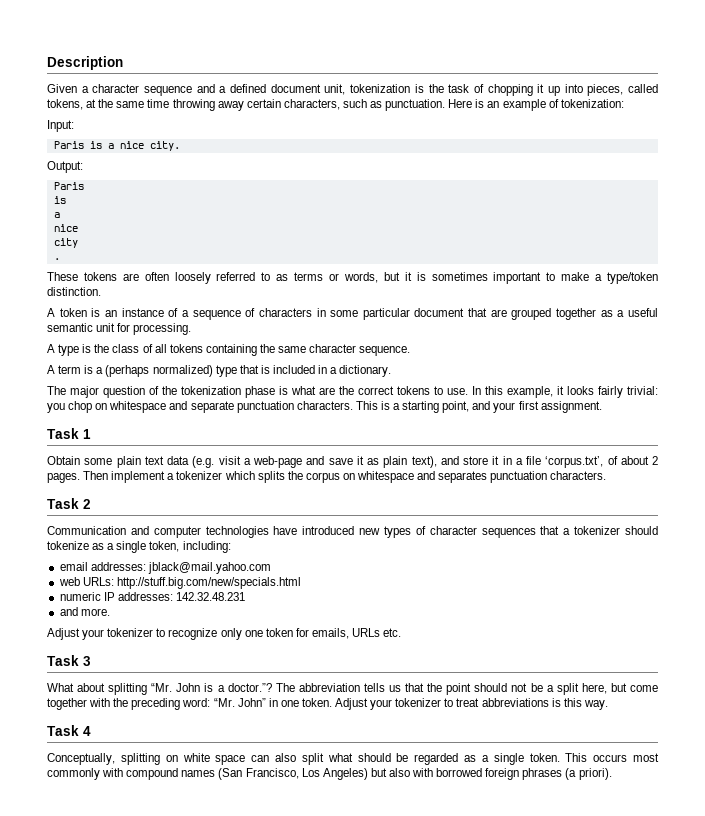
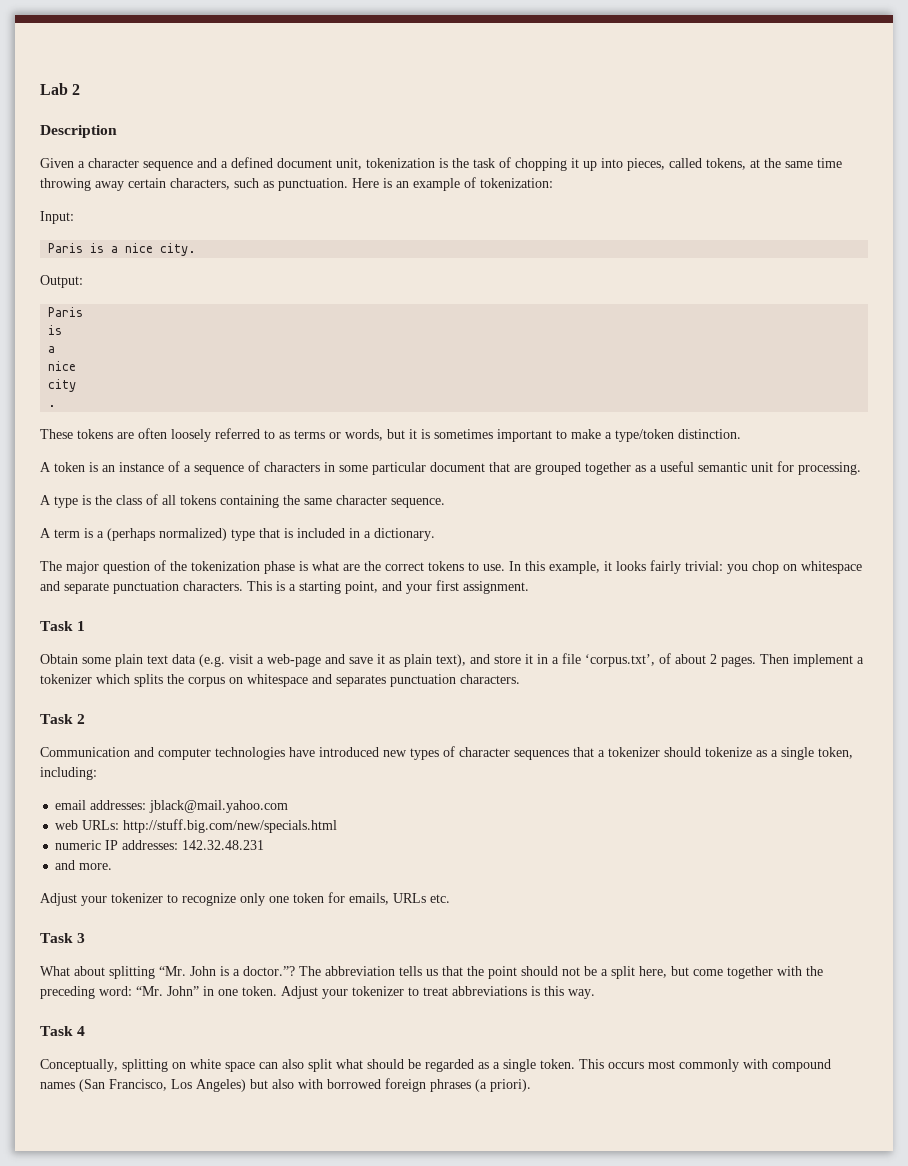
(47, 63) none -> [40,83,81,95] Lab 2 //

